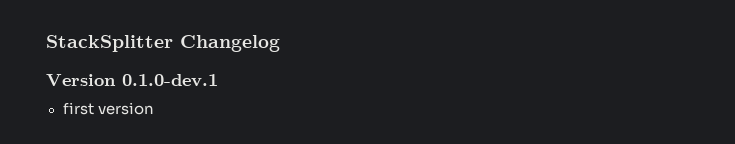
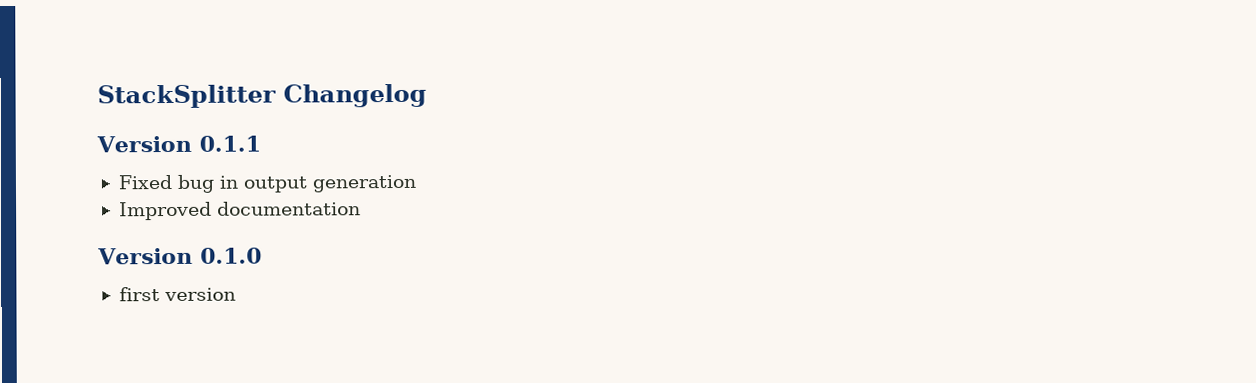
[122,74,218,87] 0.1.0-dev.1 -> [198,135,261,152] [117,174,416,193] [118,201,361,221] [97,247,262,265] 0.1.1 // Fixed bug in output generation // Improved documentation // Version 0.1.0

